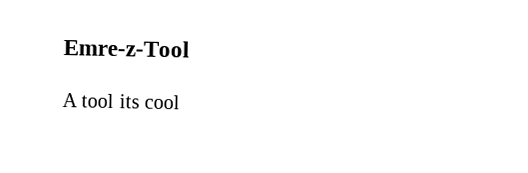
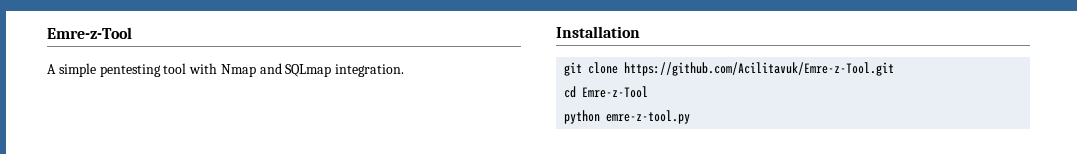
[81,93,181,110] tool its cool -> [58,63,405,77] [556,26,640,38] [564,62,895,76] [564,86,649,98] [564,110,691,124] simple pentesting tool with Nmap and SQLmap integration. // Installation // git clone https://github.com/Acilitavuk/Emre-z-Tool.git // cd Emre-z-Tool // python emre-z-tool.py

